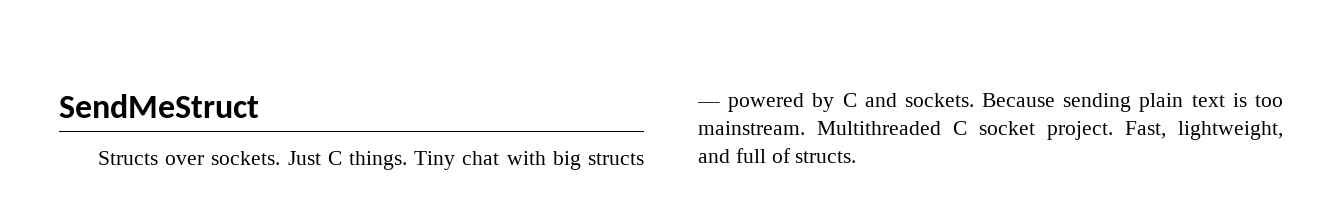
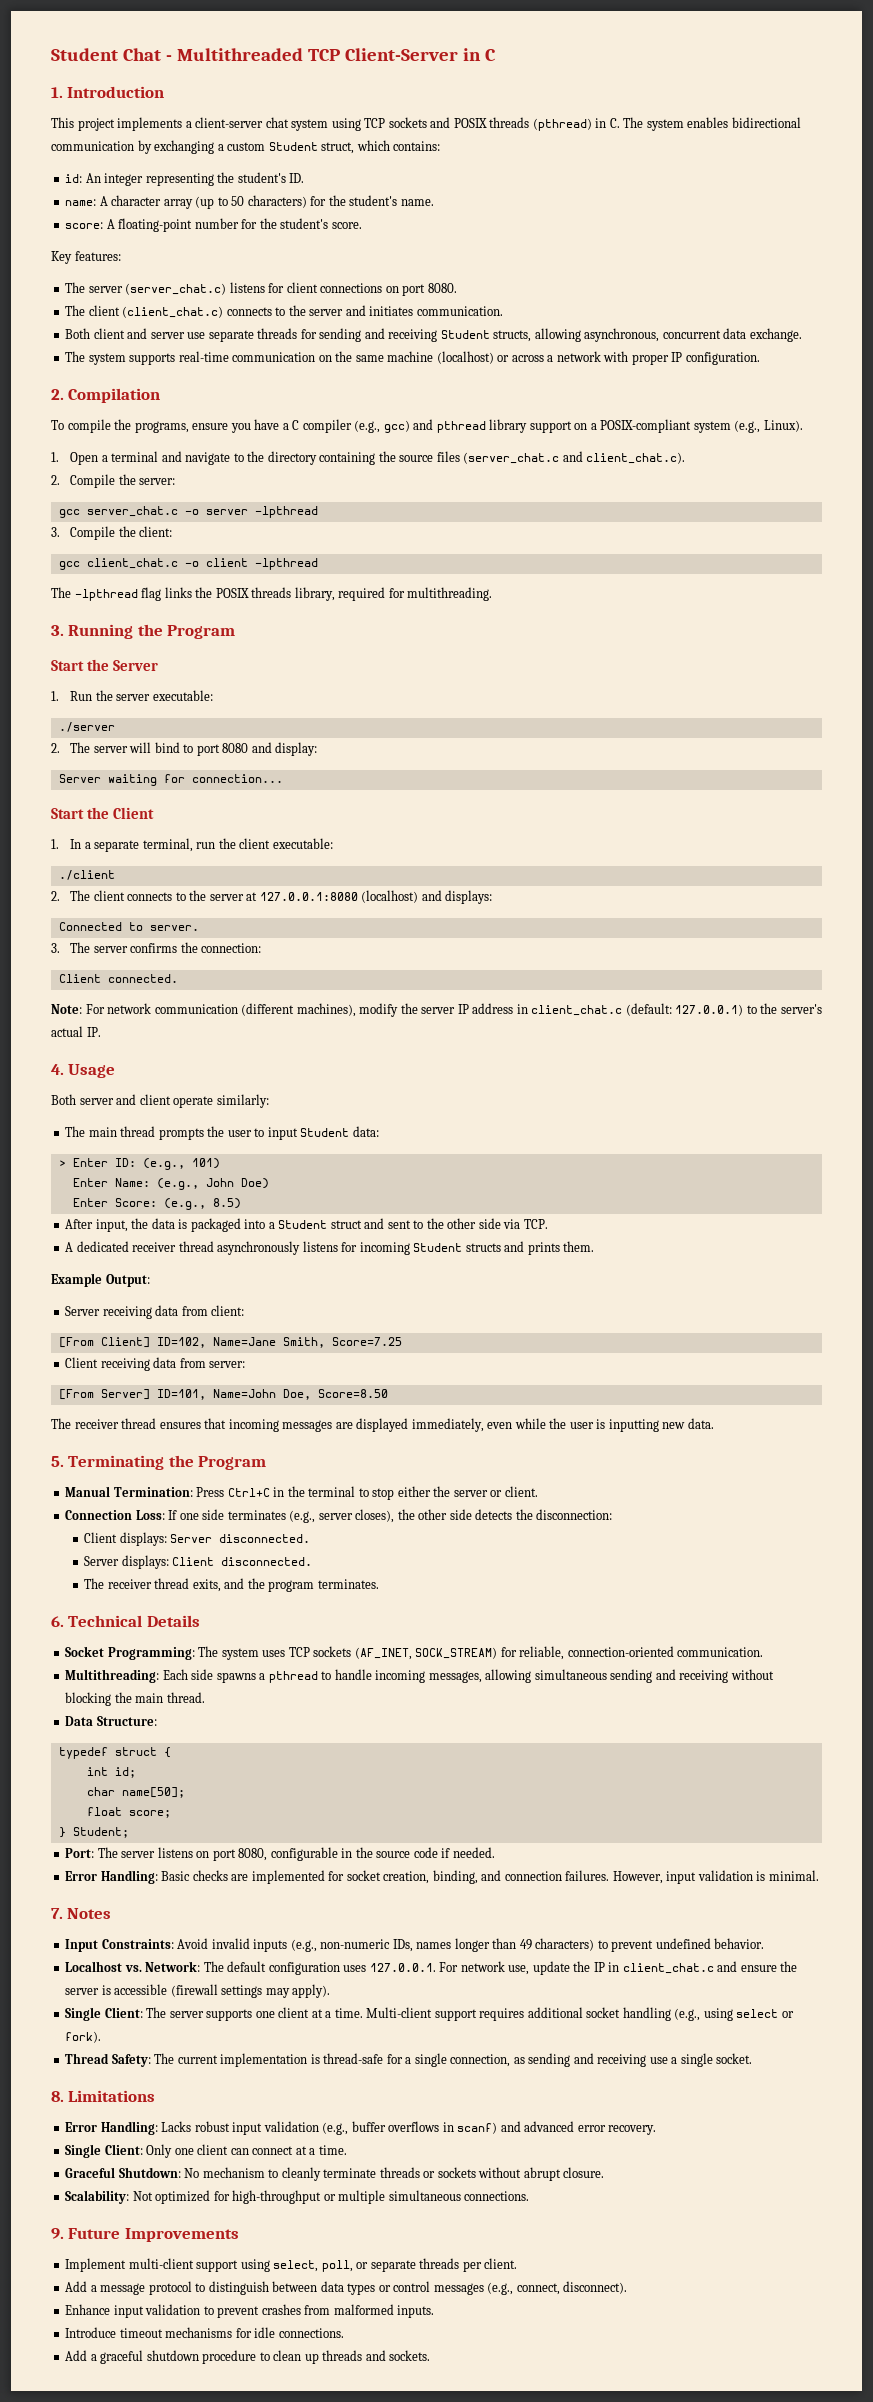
[59,94,259,118] [97,151,645,170] [697,93,1283,112] [698,121,1283,140] [698,148,857,163] SendMeStruct // Structs over sockets. Just C things. Tiny chat with big structs — powered by C and sockets. Because sending plain text is too mainstream. Multithreaded C socket project. Fast, lightweight, and full of structs. -> [51,48,496,61] [51,86,165,98] [51,117,801,131] [51,140,441,154] [65,172,305,186] [65,195,434,209] [65,218,362,232] [51,251,121,264] [65,282,457,296] [65,305,503,318] [65,328,802,342] [65,351,760,365] [51,388,161,403] [51,419,803,433] [51,451,686,465] [51,474,176,488] [58,506,318,518] [51,526,173,540] [58,558,318,570] [51,587,493,601] [51,624,236,639] [51,659,158,671] [51,690,213,701] [58,722,115,732] [51,742,318,756] [58,774,283,786] [51,807,154,819] [51,838,333,852] [58,870,115,880] [51,890,493,904] [58,922,199,931] [51,942,262,953] [58,974,178,983] [51,1003,822,1017] [51,1026,101,1037] [51,1064,116,1078] [51,1094,269,1108] [65,1126,379,1140] [58,1158,220,1170] [72,1178,269,1190] [72,1198,241,1210] [65,1218,548,1232] [65,1241,595,1255] [51,1273,150,1287] [65,1305,245,1319] [58,1337,402,1348] [65,1357,246,1371] [58,1389,388,1400] [51,1418,714,1432] [51,1455,267,1470] [65,1486,538,1500] [65,1509,613,1523] [84,1532,311,1546] [84,1555,313,1569] [84,1578,379,1592] [51,1615,200,1627] [65,1646,764,1660] [65,1669,774,1683] [65,1692,205,1706] [65,1716,157,1726] [58,1747,171,1759] [86,1767,136,1778] [86,1787,185,1798] [86,1807,171,1818] [58,1827,129,1838] [65,1847,495,1861] [65,1870,819,1884] [51,1908,112,1919] [65,1938,765,1952] [65,1961,798,1975] [65,1984,331,1998] [65,2007,794,2021] [65,2031,102,2043] [65,2053,753,2067] [51,2090,156,2102] [65,2121,657,2135] [65,2144,347,2158] [65,2167,605,2181] [65,2190,530,2204] [51,2228,239,2242] [65,2258,518,2272] [65,2281,628,2295] [65,2304,435,2318] [65,2327,344,2338] [65,2350,431,2364] Student Chat - Multithreaded TCP Client-Server in C // 1. Introduction // This project implements a client-server chat system using TCP sockets and POSIX threads (pthread) in C. The system enables bidirectional communication by exchanging a custom Student struct, which contains: // id: An integer representing the student's ID. // name: A character array (up to 50 characters) for the student's name. // score: A floating-point number for the student's score. // Key features: // The server (server_chat.c) listens for client connections on port 8080. // The client (client_chat.c) connects to the server and initiates communication. // Both client and server use separate threads for sending and receiving Student structs, allowing asynchronous, concurrent data exchange. // The system supports real-time communication on the same machine (localhost) or across a network with proper IP configuration. // 2. Compilation // To compile the programs, ensure you have a C compiler (e.g., gcc) and pthread library support on a POSIX-compliant system (e.g., Linux). // 1. Open a terminal and navigate to the directory containing the source files (server_chat.c and client_chat.c). // 2. Compile the server: // gcc server_chat.c -o server -lpthread // 3. Compile the client: // gcc client_chat.c -o client -lpthread // The -lpthread flag links the POSIX threads library, required for multithreading. // 3. Running the Program // Start the Server // 1. Run the server executable: // ./server // 2. The server will bind to port 8080 and display: // Server waiting for connection... // Start the Client // 1. In a separate terminal, run the client executable: // ./client // 2. The client connects to the server at 127.0.0.1:8080 (localhost) and displays: // Connected to server. // 3. The server confirms the connection: // Client connected. // Note: For network communication (different machines), modify the server IP address in client_chat.c (default: 127.0.0.1) to the server's actual IP. // 4. Usage // Both server and client operate similarly: // The main thread prompts the user to input Student data: // > Enter ID: (e.g., 101) // Enter Name: (e.g., John Doe) // Enter Score: (e.g., 8.5) // After input, the data is packaged into a Student struct and sent to the other side via TCP. // A dedicated receiver thread asynchronously listens for incoming Student structs and prints them. // Example Output: // Server receiving data from client: // [From Client] ID=102, Name=Jane Smith, Score=7.25 // Client receiving data from server: // [From Server] ID=101, Name=John Doe, Score=8.50 // The receiver thread ensures that incoming messages are displayed immediately, even while the user is inputting new data. // 5. Terminating the Program // Manual Termination: Press Ctrl+C in the terminal to stop either the server or client. // Connection Loss: If one side terminates (e.g., server closes), the other side detects the disconnection: // Client displays: Server disconnected. // Server displays: Client disconnected. // The receiver thread exits, and the program terminates. // 6. Technical Details // Socket Programming: The system uses TCP sockets (AF_INET, SOCK_STREAM) for reliable, connection-oriented communication. // Multithreading: Each side spawns a pthread to handle incoming messages, allowing simultaneous sending and receiving without blocking the main thread. // Data Structure: // typedef struct { // int id; // char name[50]; // float score; // } Student; // Port: The server listens on port 8080, configurable in the source code if needed. // Error Handling: Basic checks are implemented for socket creation, binding, and connection failures. However, input validation is minimal. // 7. Notes // Input Constraints: Avoid invalid inputs (e.g., non-numeric IDs, names longer than 49 characters) to prevent undefined behavior. // Localhost vs. Network: The default configuration uses 127.0.0.1. For network use, update the IP in client_chat.c and ensure the server is accessible (firewall settings may apply). // Single Client: The server supports one client at a time. Multi-client support requires additional socket handling (e.g., using select or fork). // Thread Safety: The current implementation is thread-safe for a single connection, as sending and receiving use a single socket. // 8. Limitations // Error Handling: Lacks robust input validation (e.g., buffer overflows in scanf) and advanced error recovery. // Single Client: Only one client can connect at a time. // Graceful Shutdown: No mechanism to cleanly terminate threads or sockets without abrupt closure. // Scalability: Not optimized for high-throughput or multiple simultaneous connections. // 9. Future Improvements // Implement multi-client support using select, poll, or separate threads per client. // Add a message protocol to distinguish between data types or control messages (e.g., connect, disconnect). // Enhance input validation to prevent crashes from malformed inputs. // Introduce timeout mechanisms for idle connections. // Add a graceful shutdown procedure to clean up threads and sockets.

